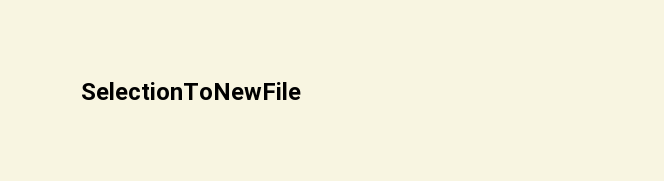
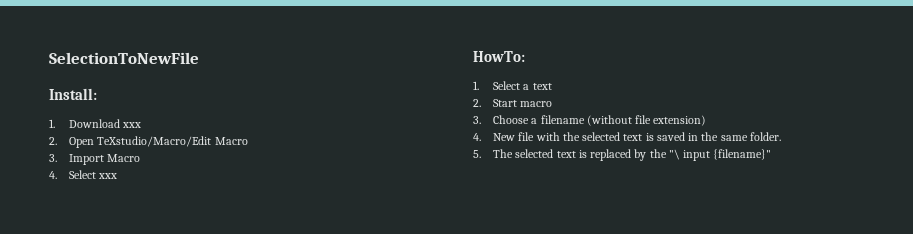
(301, 91) none -> [49,88,97,100] [49,119,142,128] [49,136,248,148] [49,154,141,165] [49,170,118,179] [473,51,525,62] [473,81,552,90] [473,99,553,107] [473,115,707,126] [473,132,781,141] [473,149,772,161] // Install: // 1. Download xxx // 2. Open TeXstudio/Macro/Edit Macro // 3. Import Macro // 4. Select xxx // HowTo: // 1. Select a text // 2. Start macro // 3. Choose a filename (without file extension) // 4. New file with the selected text is saved in the same folder. // 5. The selected text is replaced by the "\ input {filename}"

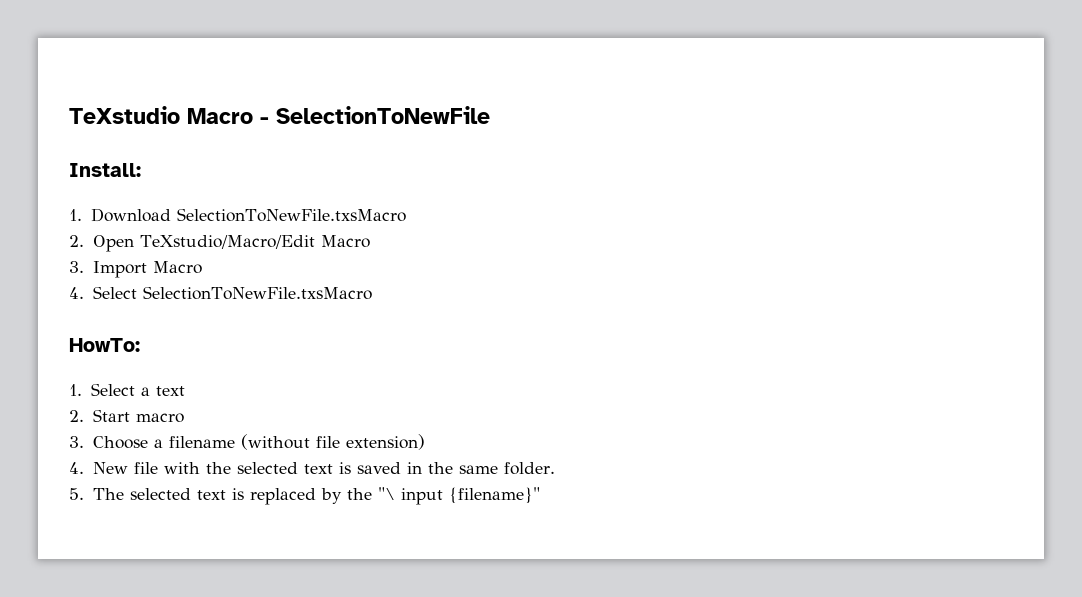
(49, 58) none -> [69,106,269,124] TeXstudio Macro -
[122,122,142,128] xxx -> [177,208,407,222] SelectionToNewFile.txsMacro
[98,173,118,179] xxx -> [142,286,372,300] SelectionToNewFile.txsMacro

